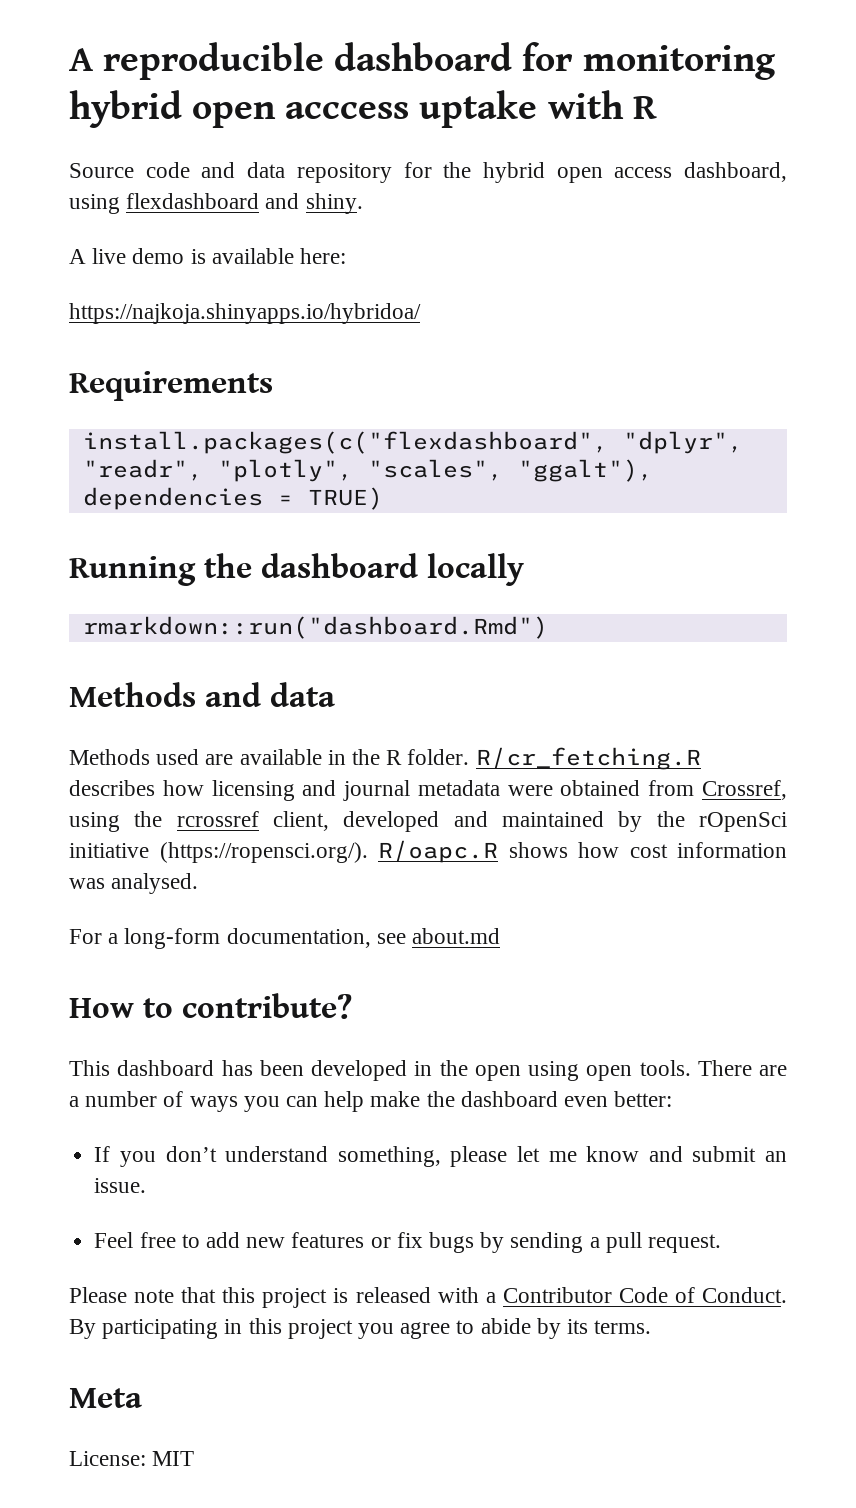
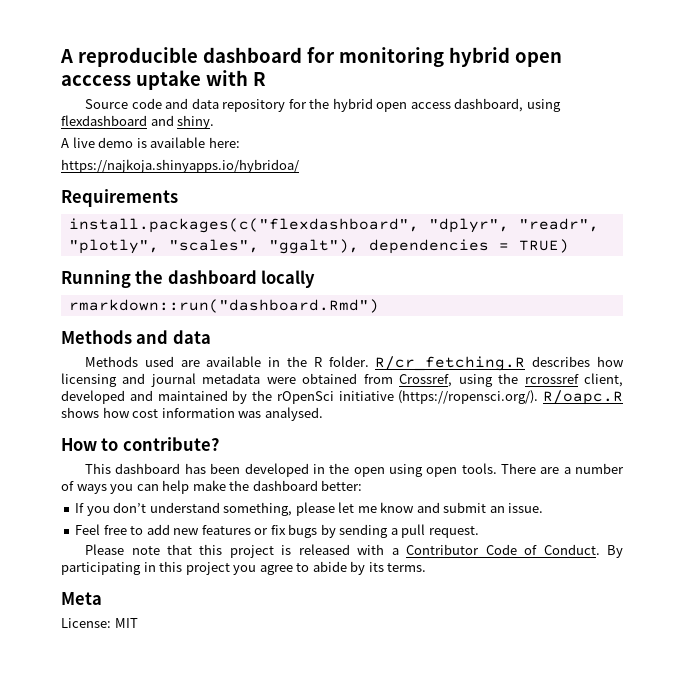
[69,928,501,949] // For a long-form documentation, see about.md -> (323, 414) none
[564,1096,609,1107] even -> (318, 485) none

